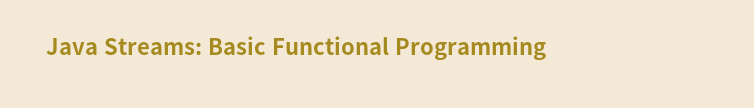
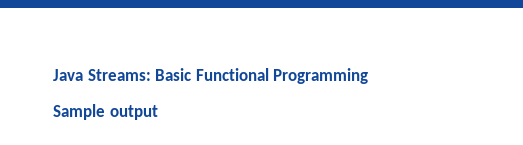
(546, 48) none -> [53,104,158,120] // Sample output

